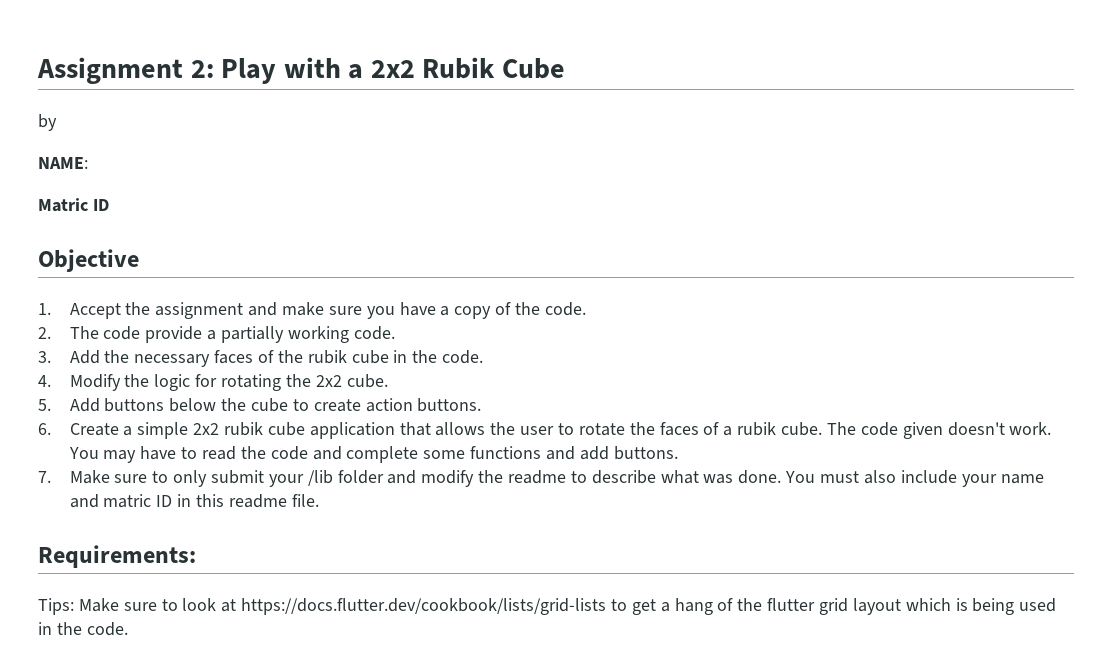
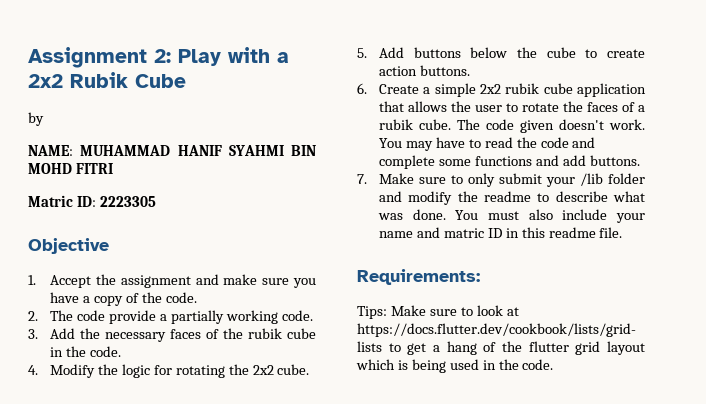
(88, 163) none -> [80,145,316,156] [28,163,113,174] MUHAMMAD HANIF SYAHMI BIN MOHD FITRI
[92,199,109,211] ID -> [76,196,156,207] ID: 2223305

